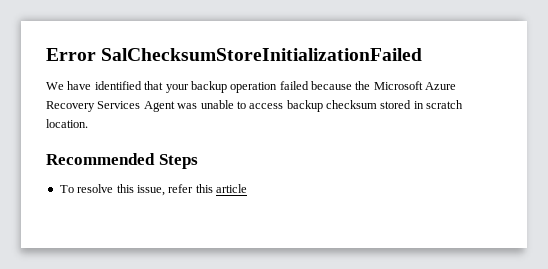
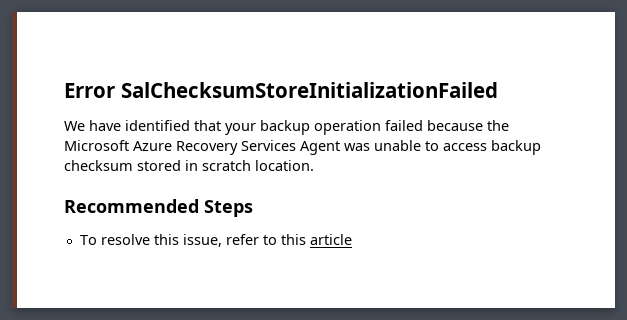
(194, 188) none -> [262,235,277,245] to

